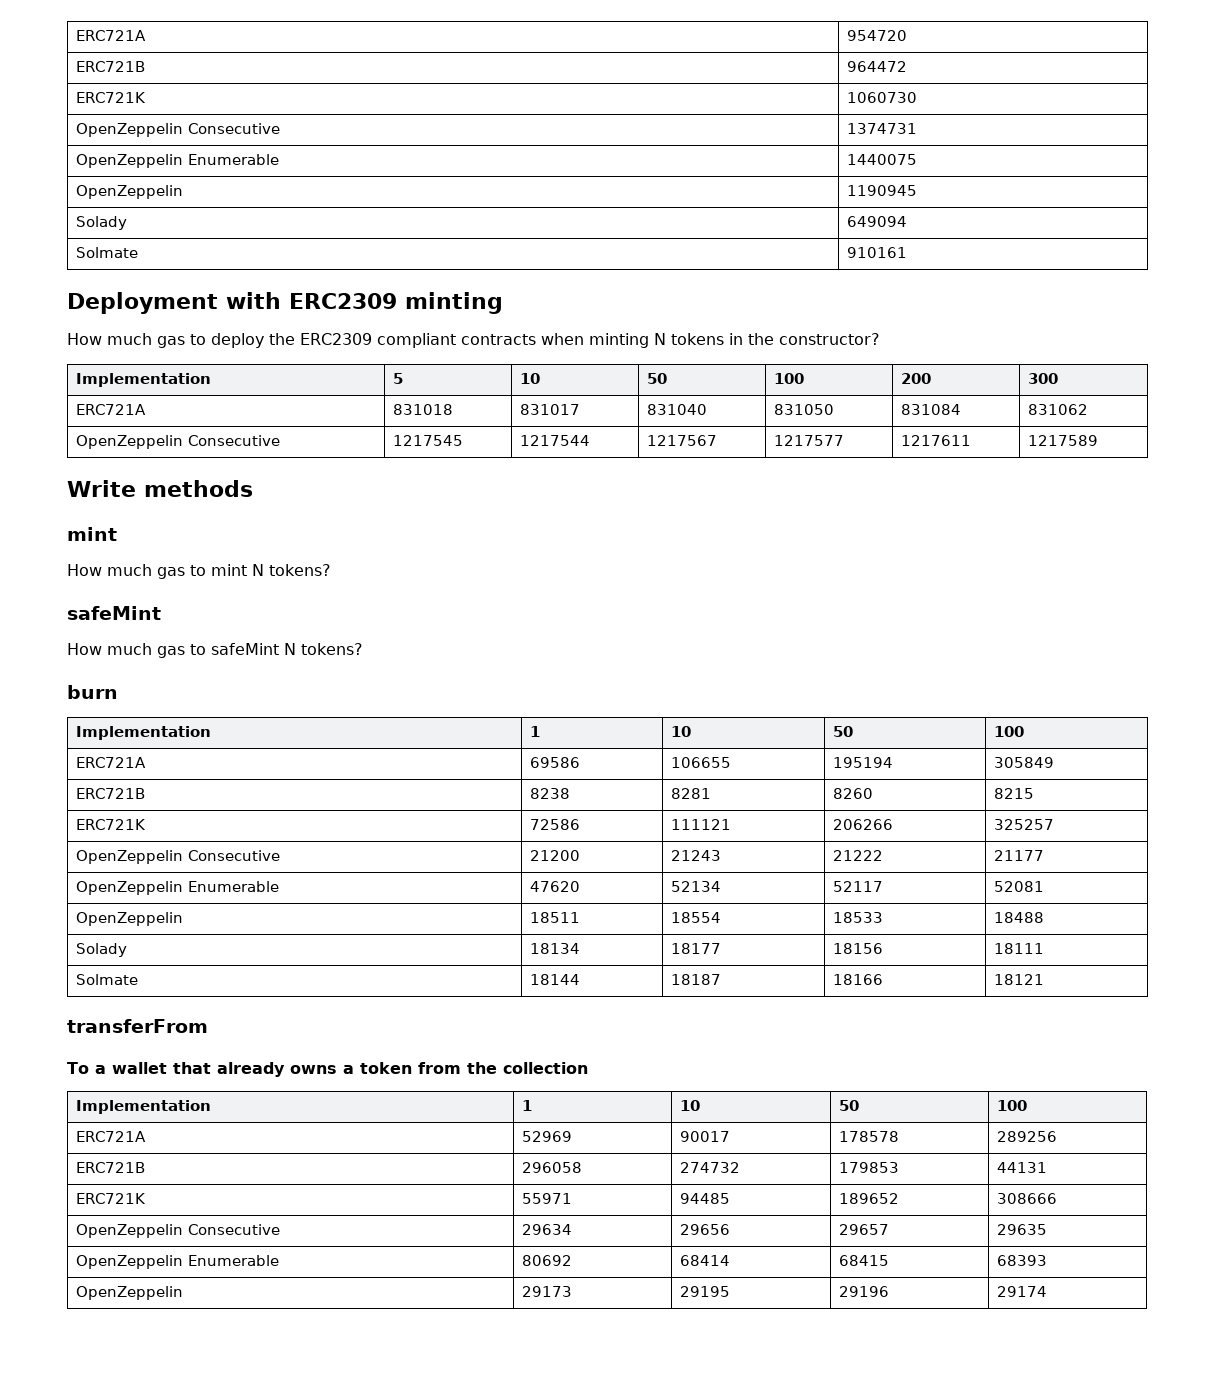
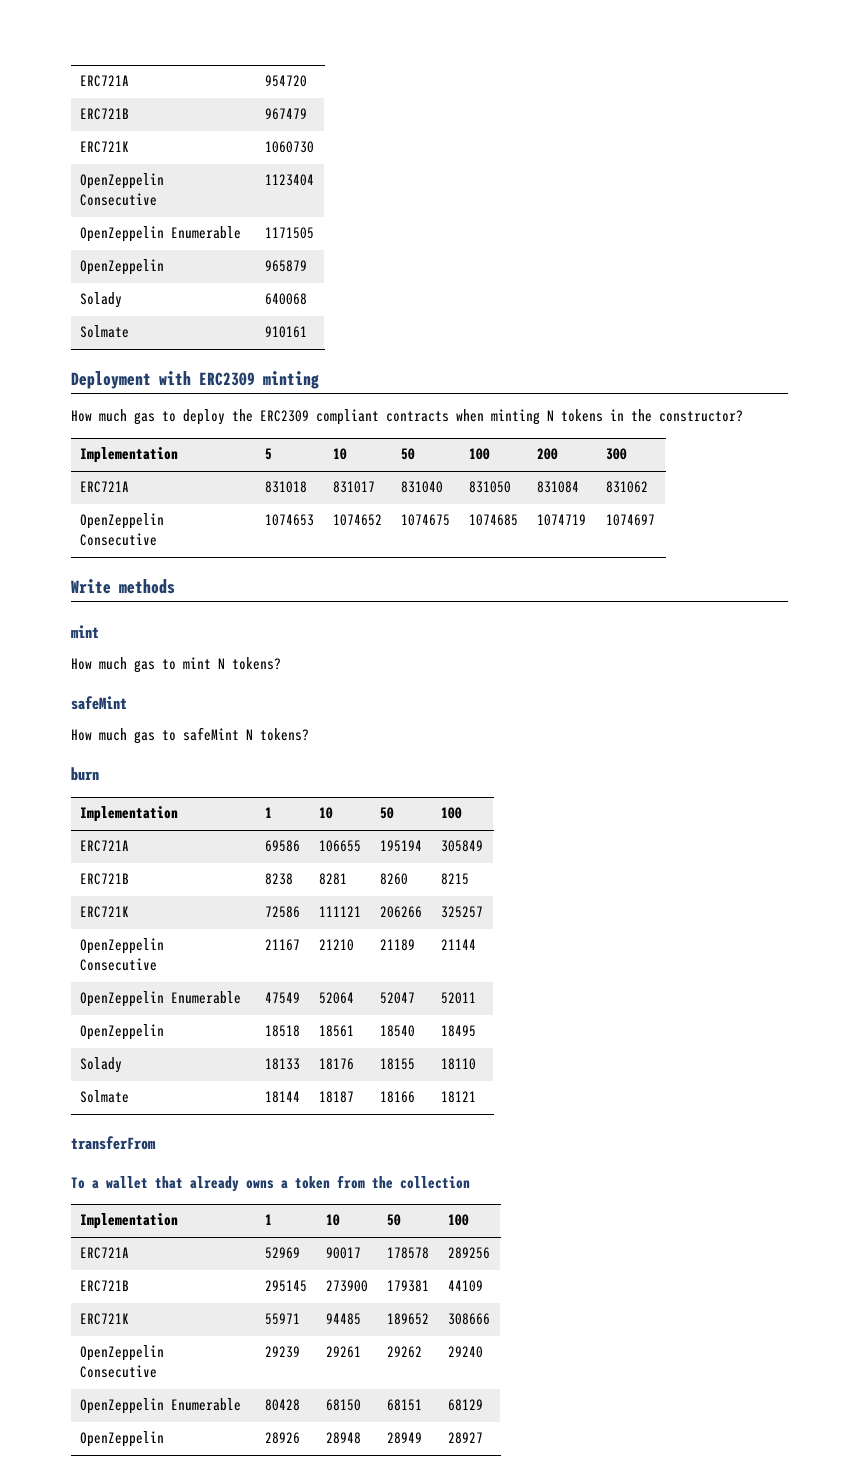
[847,61,908,72] 964472 -> [265,108,308,120] 967479
[847,123,918,134] [76,154,280,168] [847,154,918,165] [76,185,184,199] [847,185,918,196] [76,216,128,230] [847,216,908,227] 1374731 // OpenZeppelin Enumerable | 1440075 // OpenZeppelin | 1190945 // Solady | 649094 -> [265,174,315,186] [80,226,242,242] [265,227,315,239] [80,259,165,275] [265,260,308,272] [80,292,123,308] [265,293,308,305] 1123404 // OpenZeppelin Enumerable | 1171505 // OpenZeppelin | 965879 // Solady | 640068
[393,435,464,446] [520,435,591,446] [647,435,718,446] [774,435,845,446] [901,435,972,446] [1028,435,1099,446] 1217545 | 1217544 | 1217567 | 1217577 | 1217611 | 1217589 -> [265,514,315,526] [333,514,383,526] [401,514,451,526] [469,514,519,526] [537,514,587,526] [606,514,656,526] 1074653 | 1074652 | 1074675 | 1074685 | 1074719 | 1074697
[530,850,581,861] [671,850,722,861] [833,850,884,861] [994,850,1045,861] [76,881,280,895] [530,881,581,892] [671,881,722,892] [833,881,884,892] [994,881,1045,892] [76,912,184,926] [530,912,581,923] [671,912,722,923] [833,912,884,923] [994,912,1045,923] [76,943,128,957] [530,943,581,954] [671,943,722,954] [833,943,884,954] [994,943,1045,954] 21200 | 21243 | 21222 | 21177 // OpenZeppelin Enumerable | 47620 | 52134 | 52117 | 52081 // OpenZeppelin | 18511 | 18554 | 18533 | 18488 // Solady | 18134 | 18177 | 18156 | 18111 -> [265,939,301,951] [319,939,355,951] [380,939,416,951] [441,939,477,950] [80,991,242,1007] [265,992,301,1004] [319,992,355,1004] [380,992,416,1004] [441,992,477,1004] [80,1024,165,1040] [265,1025,301,1037] [319,1025,355,1037] [380,1025,416,1037] [441,1025,477,1037] [80,1057,123,1073] [265,1058,301,1070] [319,1058,355,1070] [380,1058,416,1070] [441,1058,477,1070] 21167 | 21210 | 21189 | 21144 // OpenZeppelin Enumerable | 47549 | 52064 | 52047 | 52011 // OpenZeppelin | 18518 | 18561 | 18540 | 18495 // Solady | 18133 | 18176 | 18155 | 18110
[522,1162,583,1173] [680,1162,741,1173] [839,1162,900,1173] [997,1162,1048,1173] 296058 | 274732 | 179853 | 44131 -> [265,1280,308,1292] [326,1280,369,1292] [387,1280,430,1292] [448,1280,484,1292] 295145 | 273900 | 179381 | 44109
[522,1224,573,1235] [680,1224,731,1235] [839,1224,890,1235] [997,1224,1048,1235] [76,1255,280,1269] [522,1255,573,1266] [680,1255,731,1266] [839,1255,890,1266] [997,1255,1048,1266] [76,1286,184,1300] [522,1286,573,1297] [680,1286,731,1297] [839,1286,890,1297] [997,1286,1048,1297] 29634 | 29656 | 29657 | 29635 // OpenZeppelin Enumerable | 80692 | 68414 | 68415 | 68393 // OpenZeppelin | 29173 | 29195 | 29196 | 29174 -> [265,1346,301,1358] [326,1346,362,1358] [387,1346,423,1358] [448,1346,484,1358] [80,1398,242,1414] [265,1399,301,1411] [326,1399,362,1411] [387,1399,423,1411] [448,1399,484,1411] [80,1431,165,1447] [265,1432,301,1444] [326,1432,362,1444] [387,1432,423,1444] [448,1432,484,1444] 29239 | 29261 | 29262 | 29240 // OpenZeppelin Enumerable | 80428 | 68150 | 68151 | 68129 // OpenZeppelin | 28926 | 28948 | 28949 | 28927

